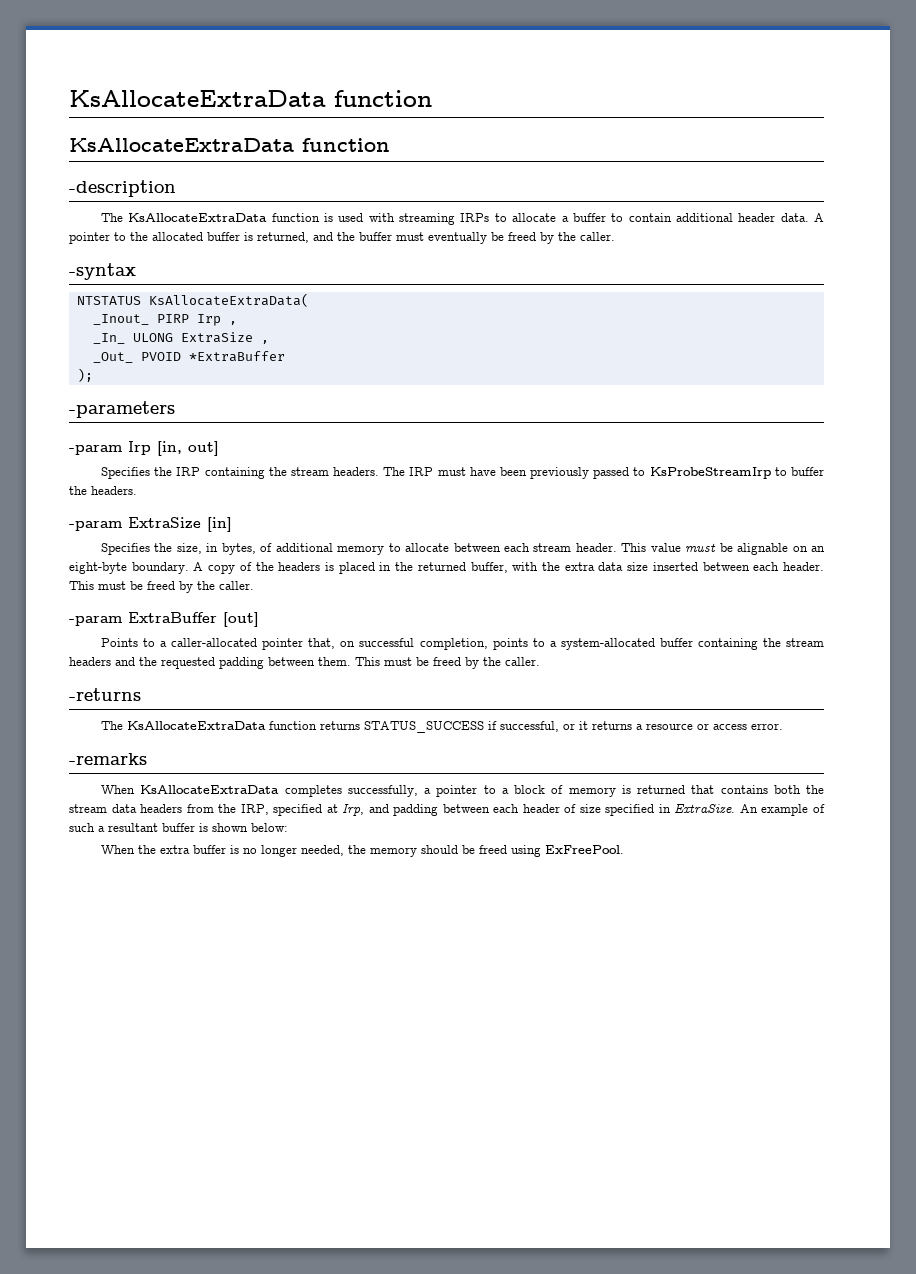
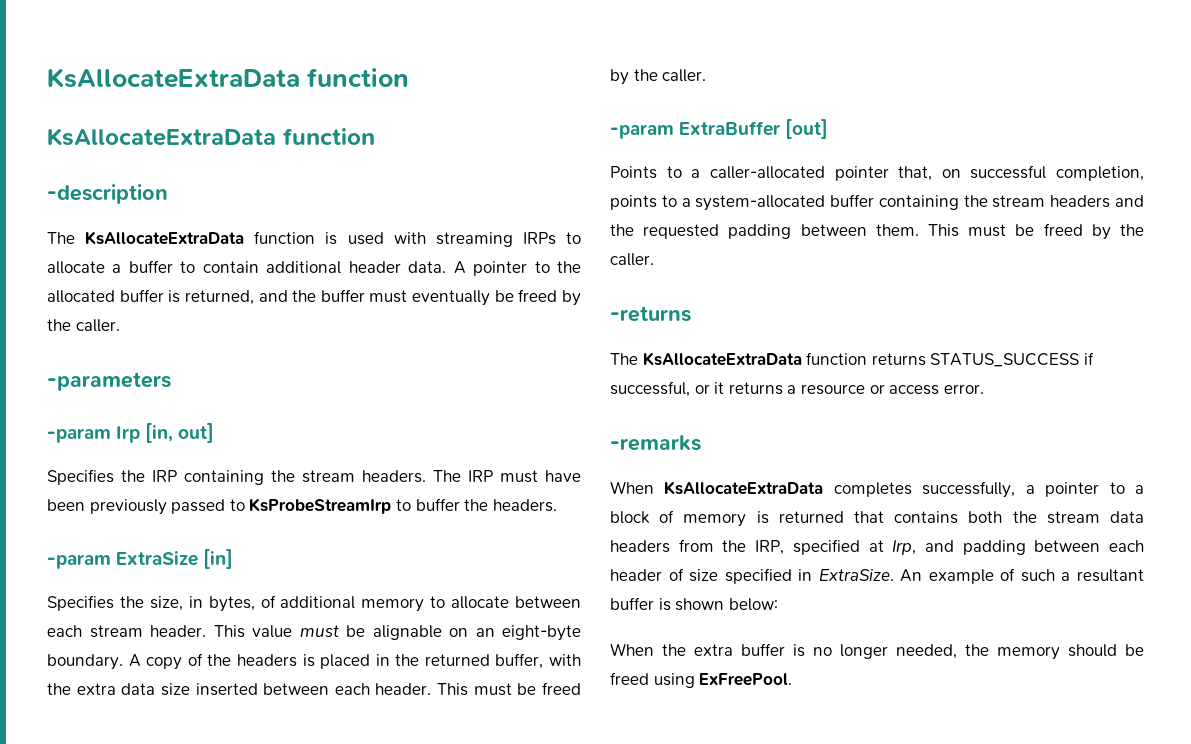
[69,263,136,280] [76,293,309,307] [92,314,237,326] [92,332,269,344] [92,351,285,363] [76,368,93,382] // -syntax // NTSTATUS KsAllocateExtraData( // _Inout_ PIRP Irp , // _In_ ULONG ExtraSize , // _Out_ PVOID *ExtraBuffer // ); -> (120, 325) none

